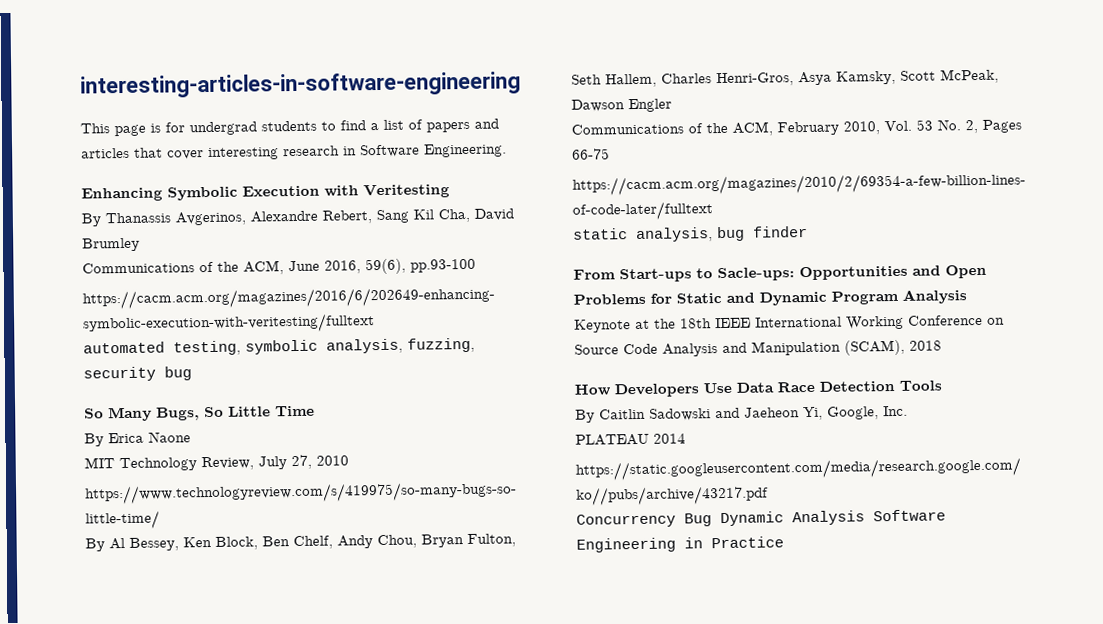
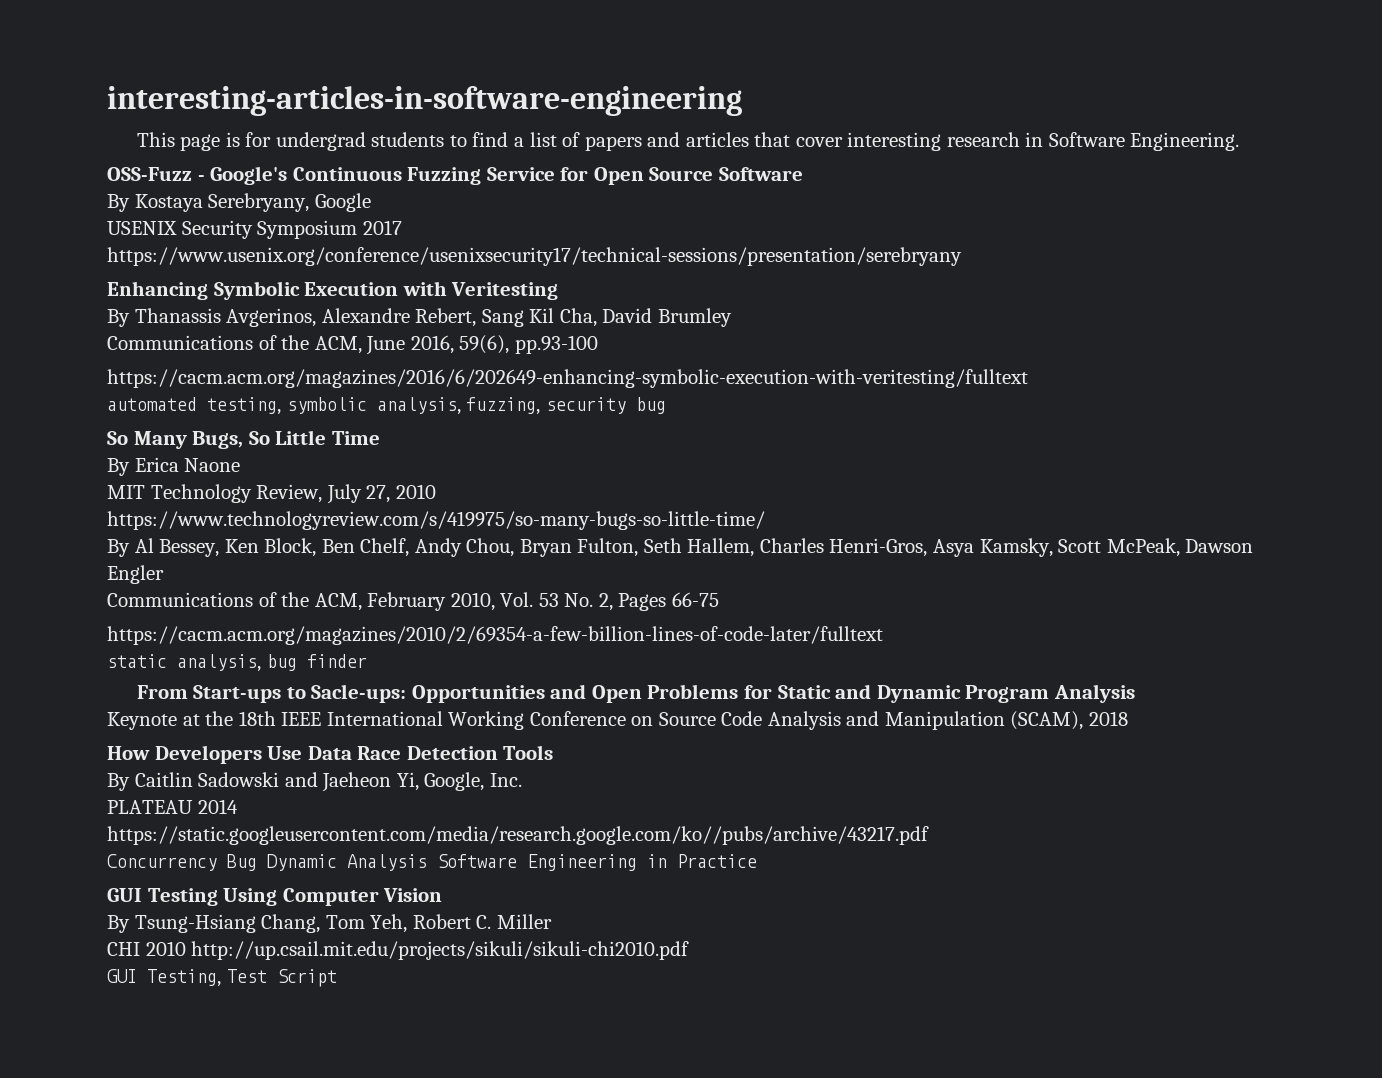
(507, 150) none -> [107,166,803,185] [107,193,371,212] [107,220,402,239] [107,247,962,266] // OSS-Fuzz - Google's Continuous Fuzzing Service for Open Source Software // By Kostaya Serebryany, Google // USENIX Security Symposium 2017 // https://www.usenix.org/conference/usenixsecurity17/technical-sessions/presentation/serebryany
(784, 542) none -> [107,888,443,906] [107,914,552,933] [107,941,690,960] [107,969,337,987] // GUI Testing Using Computer Vision // By Tsung-Hsiang Chang, Tom Yeh, Robert C. Miller // CHI 2010 http://up.csail.mit.edu/projects/sikuli/sikuli-chi2010.pdf // GUI Testing, Test Script

